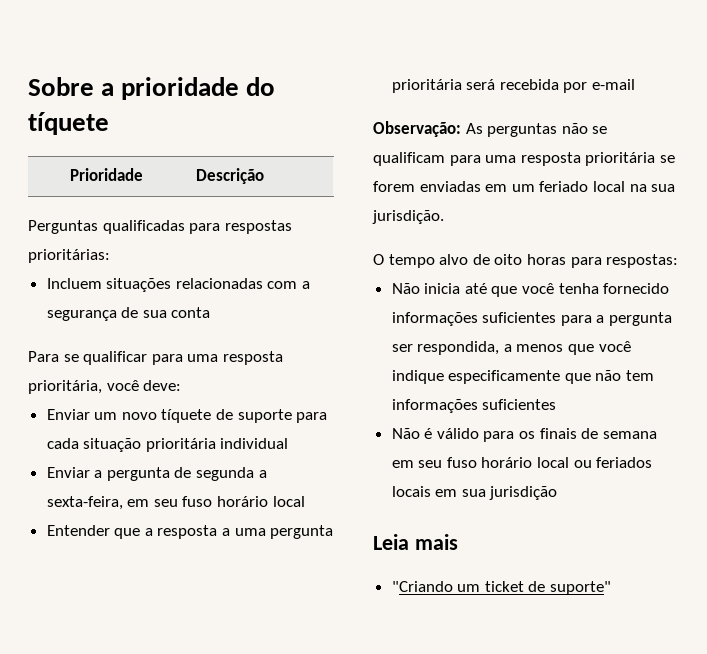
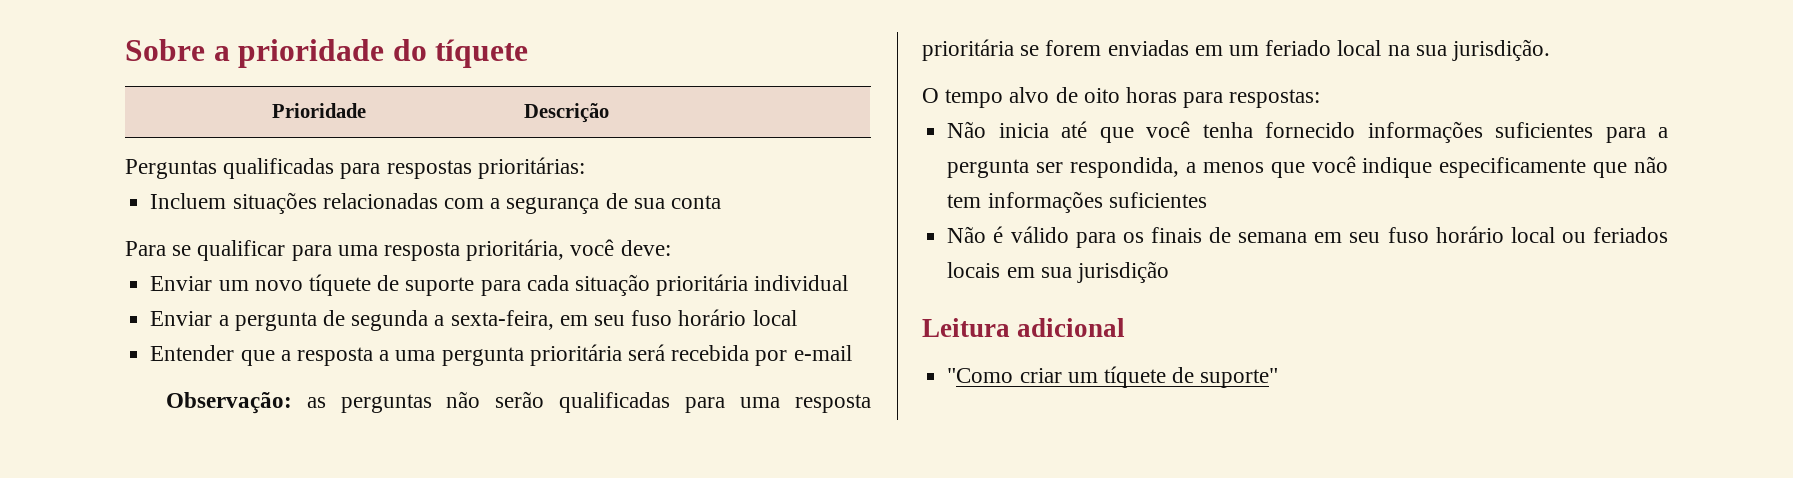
[465,123,483,134] As -> [306,397,326,408] as
[592,126,608,134] [373,152,445,166] se qualificam -> [495,391,671,413] serão qualificadas
[373,534,458,550] [391,581,524,592] Leia mais // "Criando um ticket -> [922,318,1126,337] [947,366,1166,388] Leitura adicional // "Como criar um tíquete

